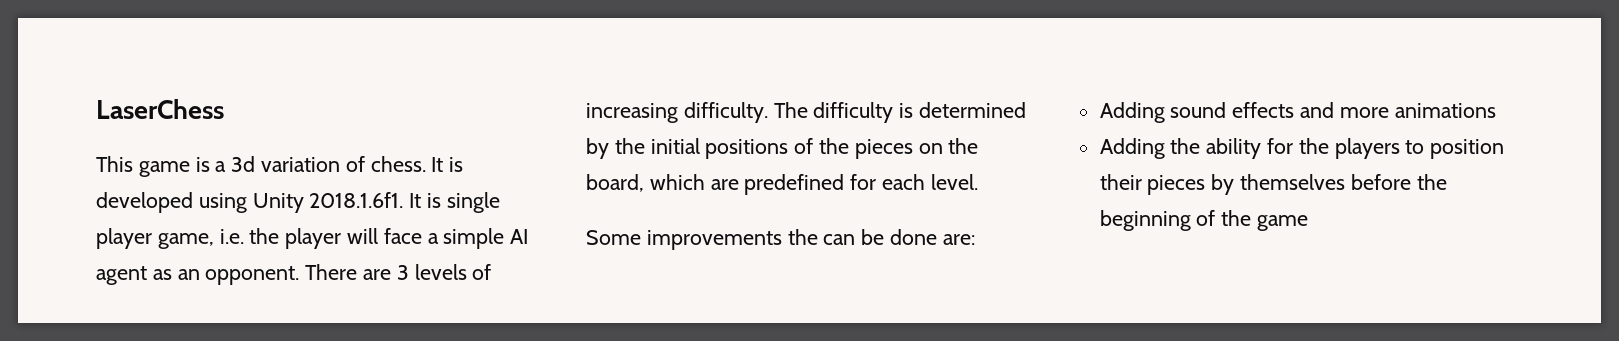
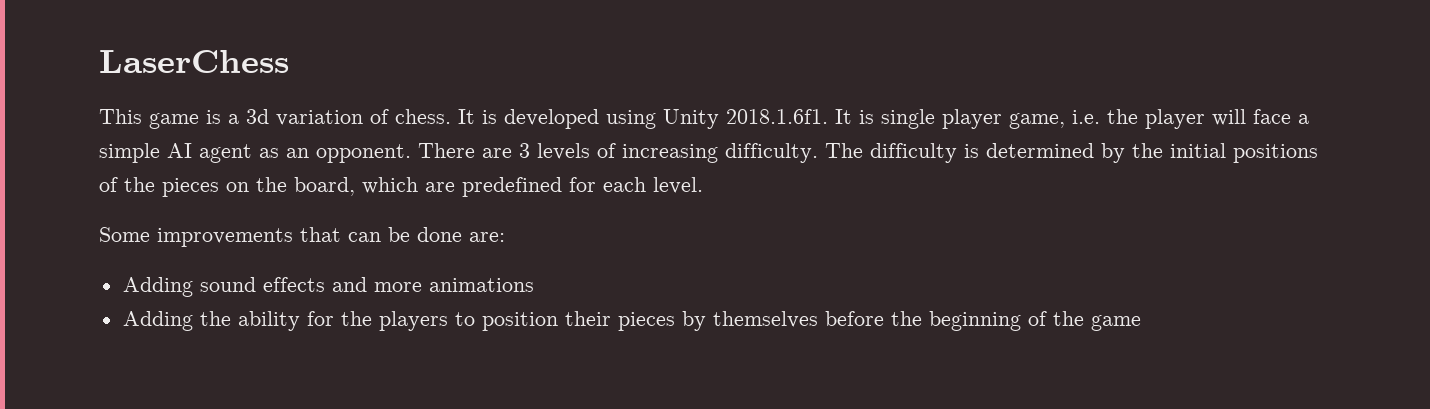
[787,229,818,245] the -> [300,227,341,242] that

